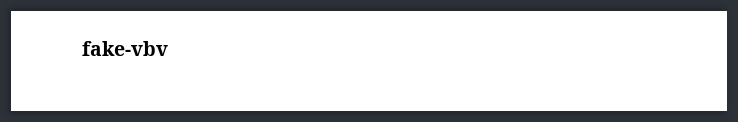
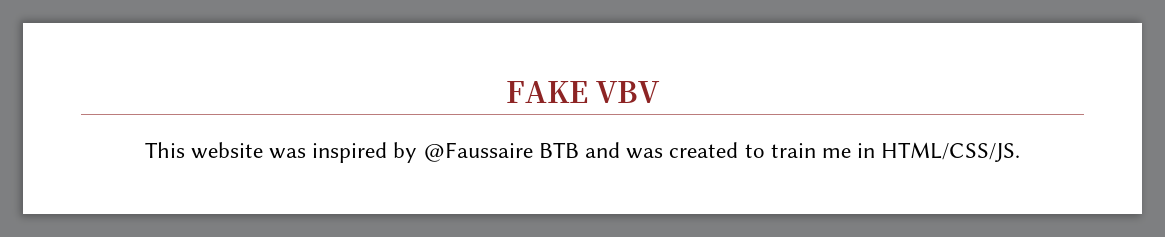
[82,41,168,56] fake-vbv -> [506,81,660,103] [144,142,1021,163] FAKE VBV // This website was inspired by @Faussaire BTB and was created to train me in HTML/CSS/JS.

